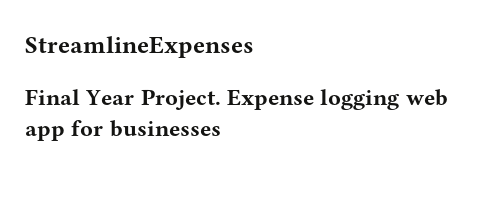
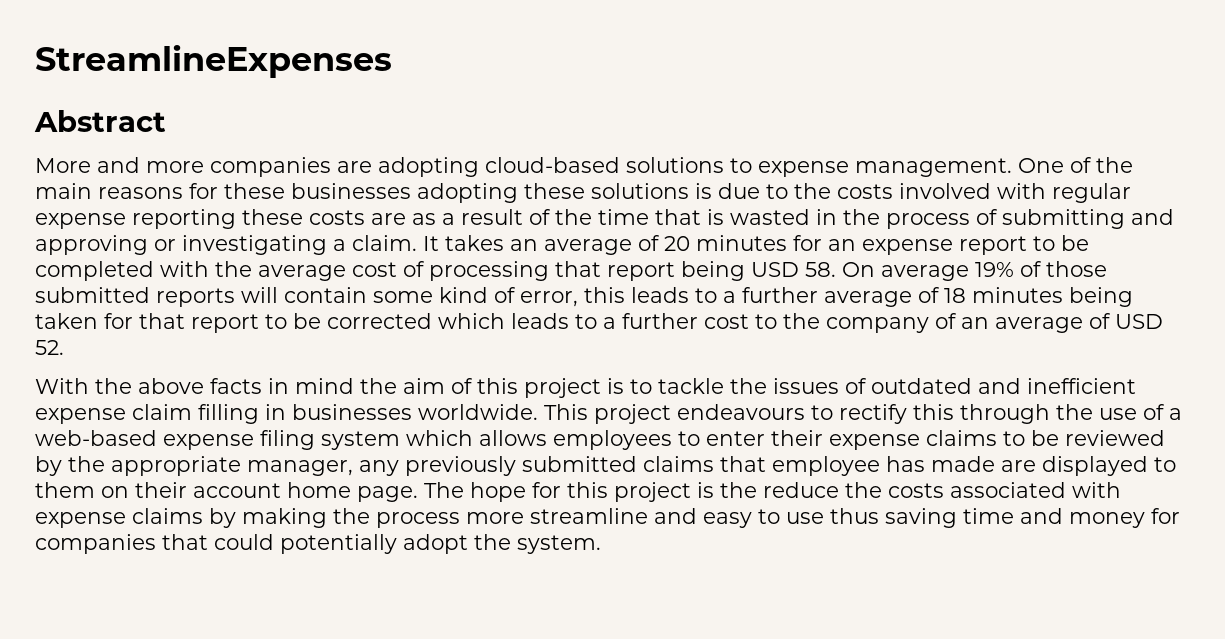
[25,89,448,110] [25,120,221,141] Final Year Project. Expense logging web app for businesses -> [34,110,166,132] [35,157,1133,177] [35,183,1131,203] [35,209,1174,229] [35,235,1089,255] [35,261,1107,281] [35,287,1133,307] [35,313,1163,333] [35,340,64,355] [35,378,1136,398] [35,404,1182,424] [35,430,1165,450] [35,456,1176,476] [35,482,1121,502] [35,508,1180,528] [35,534,601,554] Abstract // More and more companies are adopting cloud-based solutions to expense management. One of the main reasons for these businesses adopting these solutions is due to the costs involved with regular expense reporting these costs are as a result of the time that is wasted in the process of submitting and approving or investigating a claim. It takes an average of 20 minutes for an expense report to be completed with the average cost of processing that report being USD 58. On average 19% of those submitted reports will contain some kind of error, this leads to a further average of 18 minutes being taken for that report to be corrected which leads to a further cost to the company of an average of USD 52. // With the above facts in mind the aim of this project is to tackle the issues of outdated and inefficient expense claim filling in businesses worldwide. This project endeavours to rectify this through the use of a web-based expense filing system which allows employees to enter their expense claims to be reviewed by the appropriate manager, any previously submitted claims that employee has made are displayed to them on their account home page. The hope for this project is the reduce the costs associated with expense claims by making the process more streamline and easy to use thus saving time and money for companies that could potentially adopt the system.

